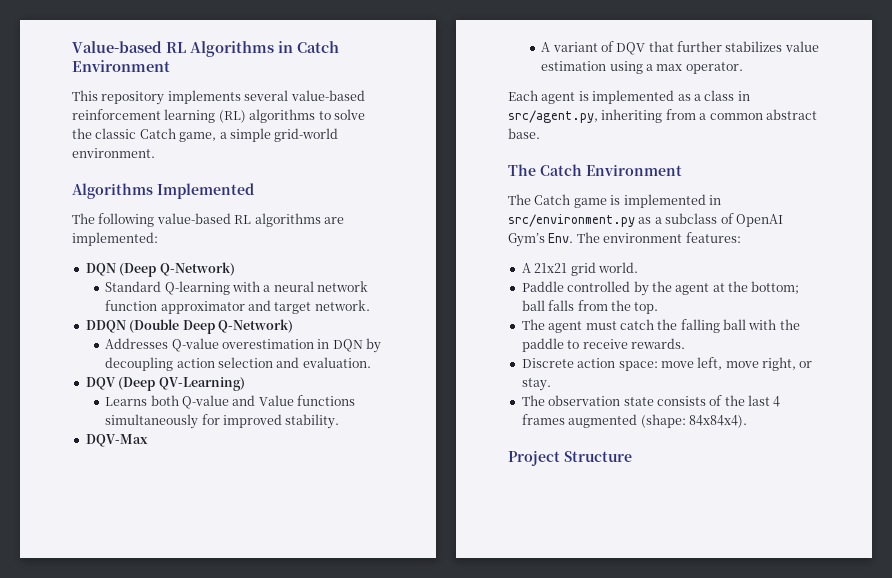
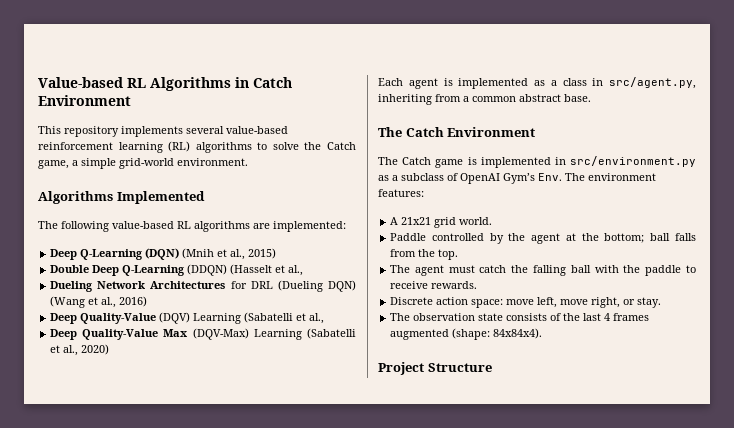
[95,128,137,139] classic -> (322, 146) none
[85,262,235,277] [105,281,369,295] [105,300,370,314] [85,319,293,334] [105,338,382,353] [105,357,371,371] [85,377,245,391] [105,395,356,409] [105,414,340,429] [85,434,148,447] [541,41,819,55] [541,61,743,74] DQN (Deep Q-Network) // Standard Q-learning with a neural network function approximator and target network. // DDQN (Double Deep Q-Network) // Addresses Q-value overestimation in DQN by decoupling action selection and evaluation. // DQV (Deep QV-Learning) // Learns both Q-value and Value functions simultaneously for improved stability. // DQV-Max // A variant of DQV that further stabilizes value estimation using a max operator. -> [50,248,277,260] [50,264,304,276] [50,280,356,292] [50,296,148,308] [50,312,325,324] [50,328,356,340] [50,344,110,356] Deep Q-Learning (DQN) (Mnih et al., 2015) // Double Deep Q-Learning (DDQN) (Hasselt et al., // Dueling Network Architectures for DRL (Dueling DQN) (Wang et al., 2016) // Deep Quality-Value (DQV) Learning (Sabatelli et al., // Deep Quality-Value Max (DQV-Max) Learning (Sabatelli et al., 2020)

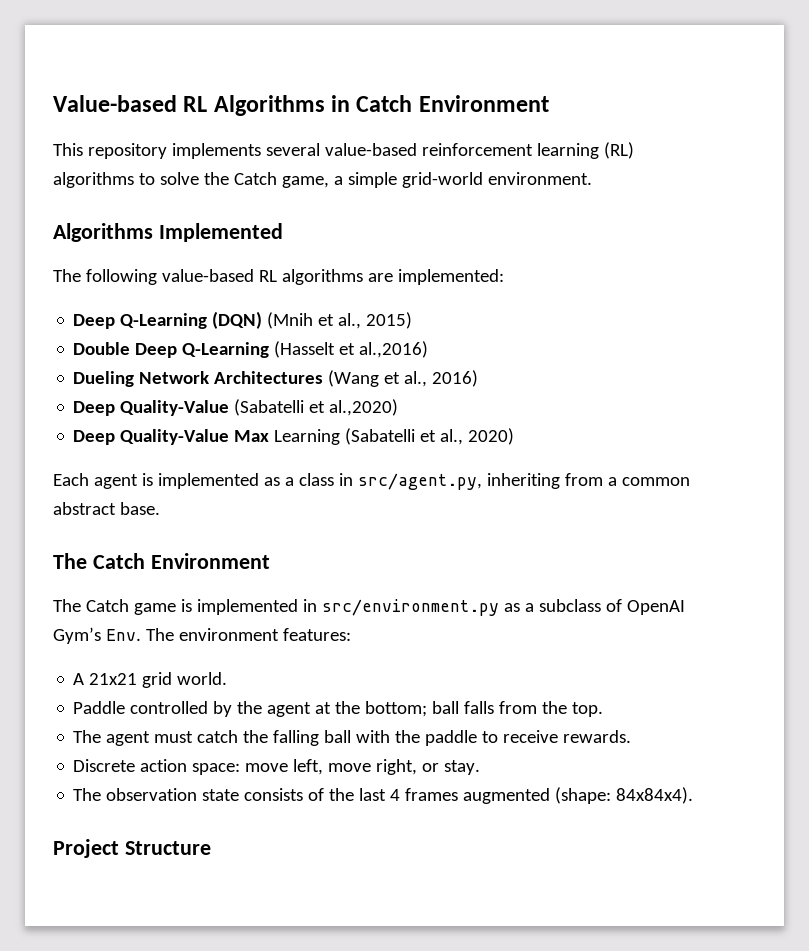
[187,264,228,276] (DDQN) -> (270, 350) none
[288,265,304,276] al., -> [359,341,429,358] al.,2016)
[230,280,356,292] for DRL (Dueling DQN) -> (324, 377) none
[159,312,325,324] (DQV) Learning (Sabatelli et al., -> [234,399,399,416] (Sabatelli et al.,2020)
[192,328,249,340] (DQV-Max) -> (270, 436) none

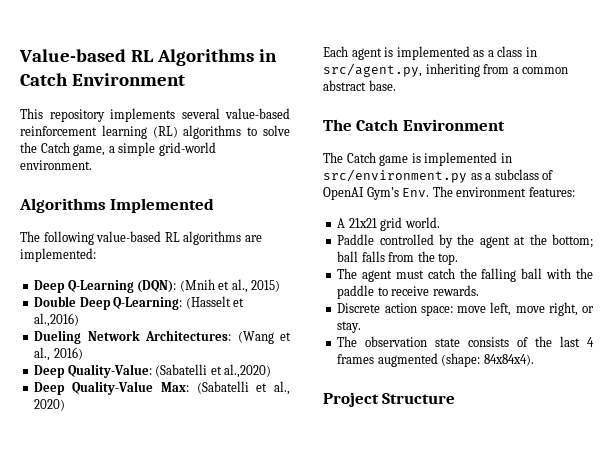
[212,311,263,329] (DQN) -> [137,280,177,293] (DQN):
[182,342,270,358] Q-Learning -> [113,297,183,310] Q-Learning:
[214,371,324,384] Architectures -> [145,330,232,341] Architectures:
[120,400,230,416] Quality-Value -> [67,364,152,378] Quality-Value:
[234,429,341,445] Max Learning -> [160,382,189,392] Max:

